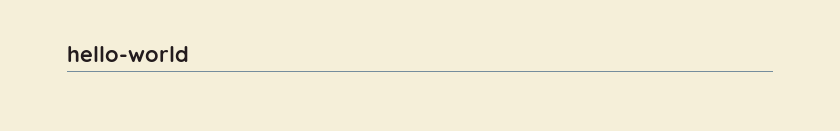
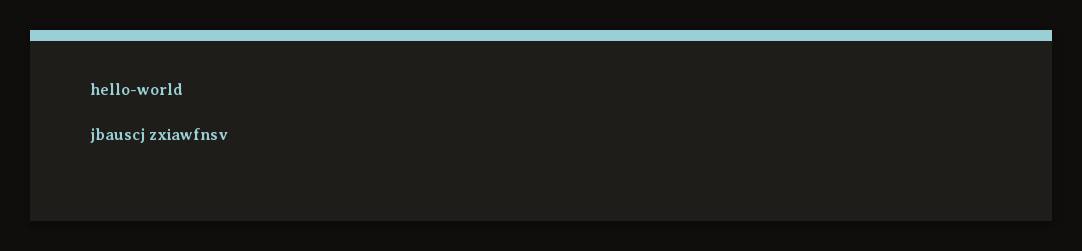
(189, 54) none -> [90,128,229,143] // jbauscj zxiawfnsv

